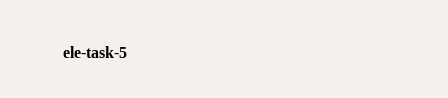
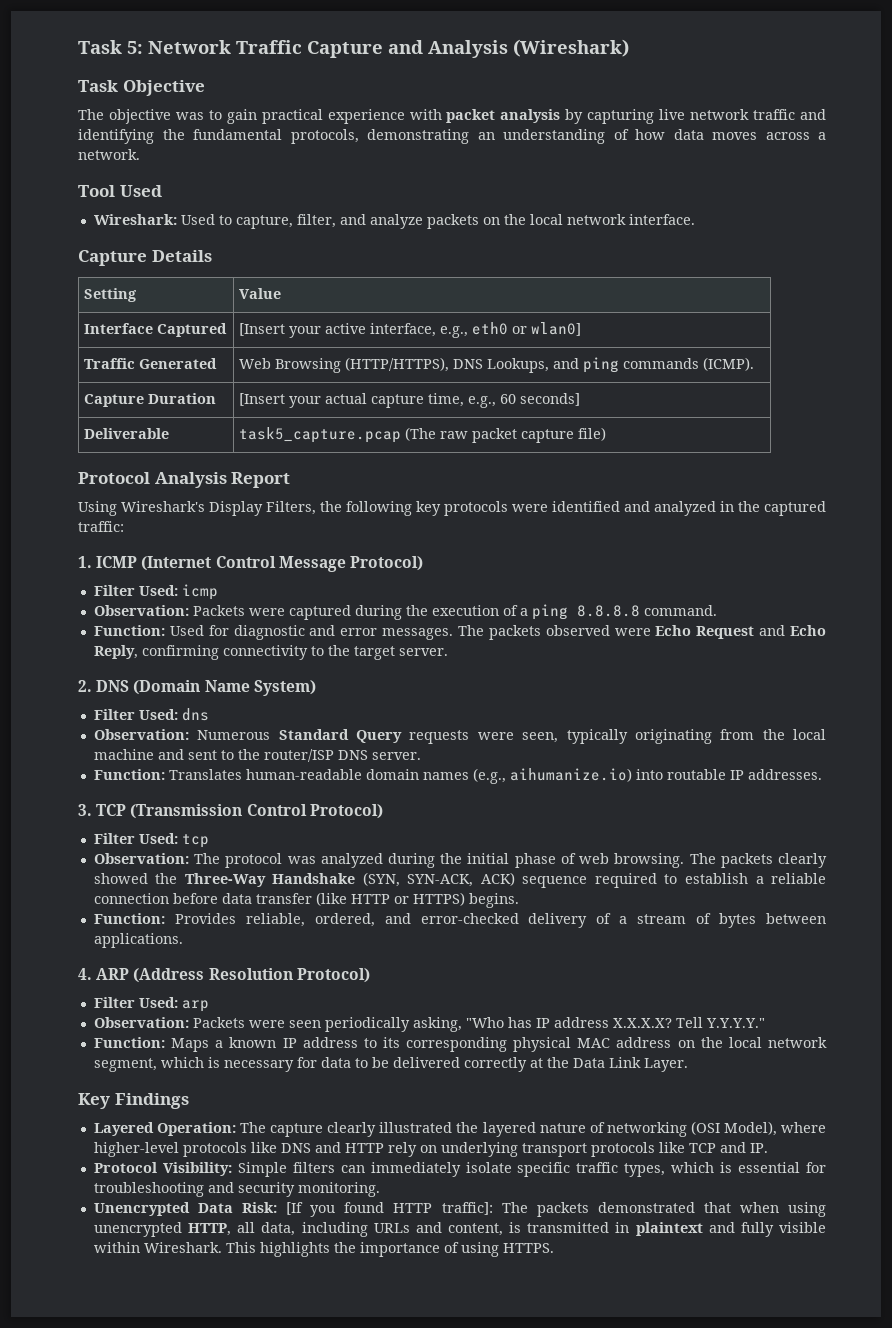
[63,46,127,58] ele-task-5 -> [78,39,629,58] [78,80,205,96] [78,109,826,124] [78,129,826,144] [78,149,140,160] [78,185,162,197] [93,214,695,229] [78,250,212,266] [83,288,137,302] [238,288,281,299] [83,323,227,337] [238,322,581,338] [83,358,217,369] [238,357,754,373] [83,393,216,407] [238,393,580,408] [83,428,169,439] [238,427,606,443] [78,472,291,488] [78,501,826,516] [78,521,124,532] [78,556,423,572] [93,584,218,600] [93,604,717,620] [93,625,826,640] [93,645,448,660] [78,680,316,696] [93,708,209,721] [93,729,826,744] [93,749,421,762] [93,768,822,784] [78,804,383,819] [93,833,209,848] [93,853,828,868] [93,872,826,888] [93,892,519,908] [93,913,827,928] [93,933,183,948] [78,968,370,983] [93,997,209,1012] [93,1017,765,1032] [93,1037,827,1052] [93,1057,688,1072] [78,1093,189,1109] [93,1121,826,1137] [93,1142,768,1157] [93,1162,827,1177] [93,1182,380,1197] [93,1202,826,1217] [93,1222,827,1237] [93,1242,554,1257] Task 5: Network Traffic Capture and Analysis (Wireshark) // Task Objective // The objective was to gain practical experience with packet analysis by capturing live network traffic and identifying the fundamental protocols, demonstrating an understanding of how data moves across a network. // Tool Used // Wireshark: Used to capture, filter, and analyze packets on the local network interface. // Capture Details // Setting | Value // Interface Captured | [Insert your active interface, e.g., eth0 or wlan0] // Traffic Generated | Web Browsing (HTTP/HTTPS), DNS Lookups, and ping commands (ICMP). // Capture Duration | [Insert your actual capture time, e.g., 60 seconds] // Deliverable | task5_capture.pcap (The raw packet capture file) // Protocol Analysis Report // Using Wireshark's Display Filters, the following key protocols were identified and analyzed in the captured traffic: // 1. ICMP (Internet Control Message Protocol) // Filter Used: icmp // Observation: Packets were captured during the execution of a ping 8.8.8.8 command. // Function: Used for diagnostic and error messages. The packets observed were Echo Request and Echo Reply, confirming connectivity to the target server. // 2. DNS (Domain Name System) // Filter Used: dns // Observation: Numerous Standard Query requests were seen, typically originating from the local machine and sent to the router/ISP DNS server. // Function: Translates human-readable domain names (e.g., aihumanize.io) into routable IP addresses. // 3. TCP (Transmission Control Protocol) // Filter Used: tcp // Observation: The protocol was analyzed during the initial phase of web browsing. The packets clearly showed the Three-Way Handshake (SYN, SYN-ACK, ACK) sequence required to establish a reliable connection before data transfer (like HTTP or HTTPS) begins. // Function: Provides reliable, ordered, and error-checked delivery of a stream of bytes between applications. // 4. ARP (Address Resolution Protocol) // Filter Used: arp // Observation: Packets were seen periodically asking, "Who has IP address X.X.X.X? Tell Y.Y.Y.Y." // Function: Maps a known IP address to its corresponding physical MAC address on the local network segment, which is necessary for data to be delivered correctly at the Data Link Layer. // Key Findings // Layered Operation: The capture clearly illustrated the layered nature of networking (OSI Model), where higher-level protocols like DNS and HTTP rely on underlying transport protocols like TCP and IP. // Protocol Visibility: Simple filters can immediately isolate specific traffic types, which is essential for troubleshooting and security monitoring. // Unencrypted Data Risk: [If you found HTTP traffic]: The packets demonstrated that when using unencrypted HTTP, all data, including URLs and content, is transmitted in plaintext and fully visible within Wireshark. This highlights the importance of using HTTPS.

